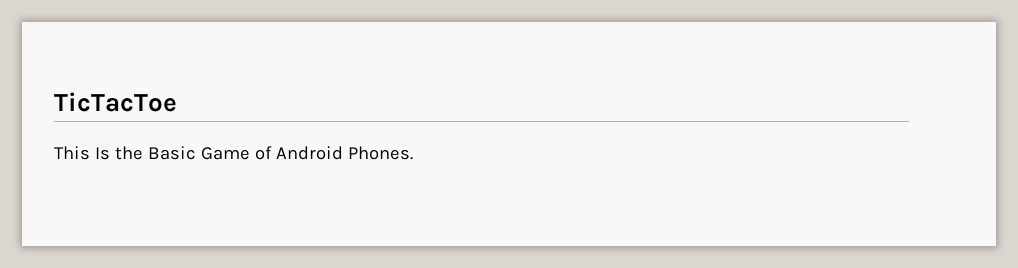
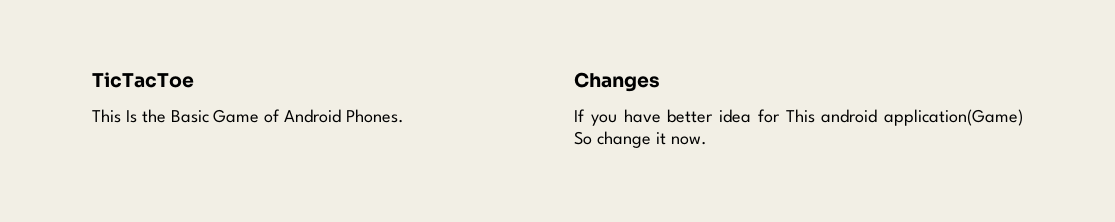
(413, 153) none -> [574,72,660,92] [574,109,1023,126] [574,131,707,148] // Changes // If you have better idea for This android application(Game) So change it now.

